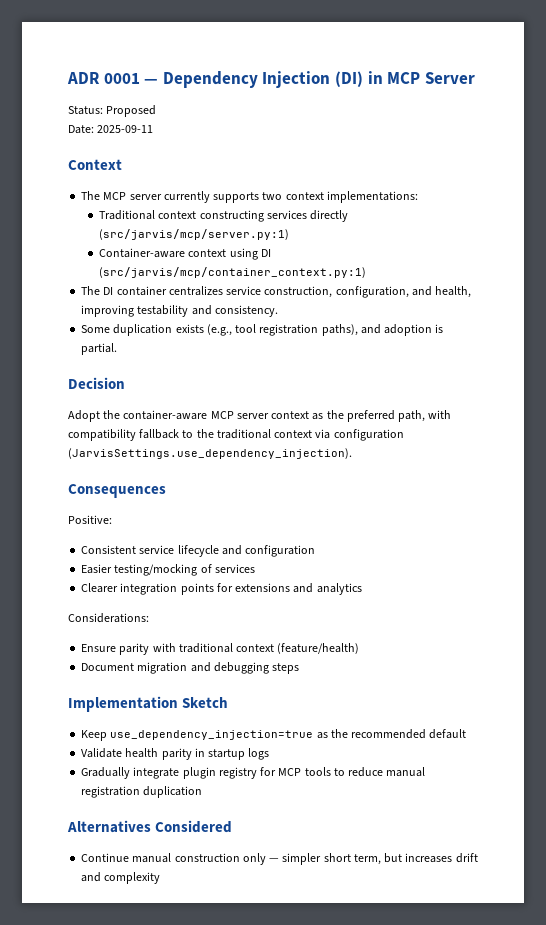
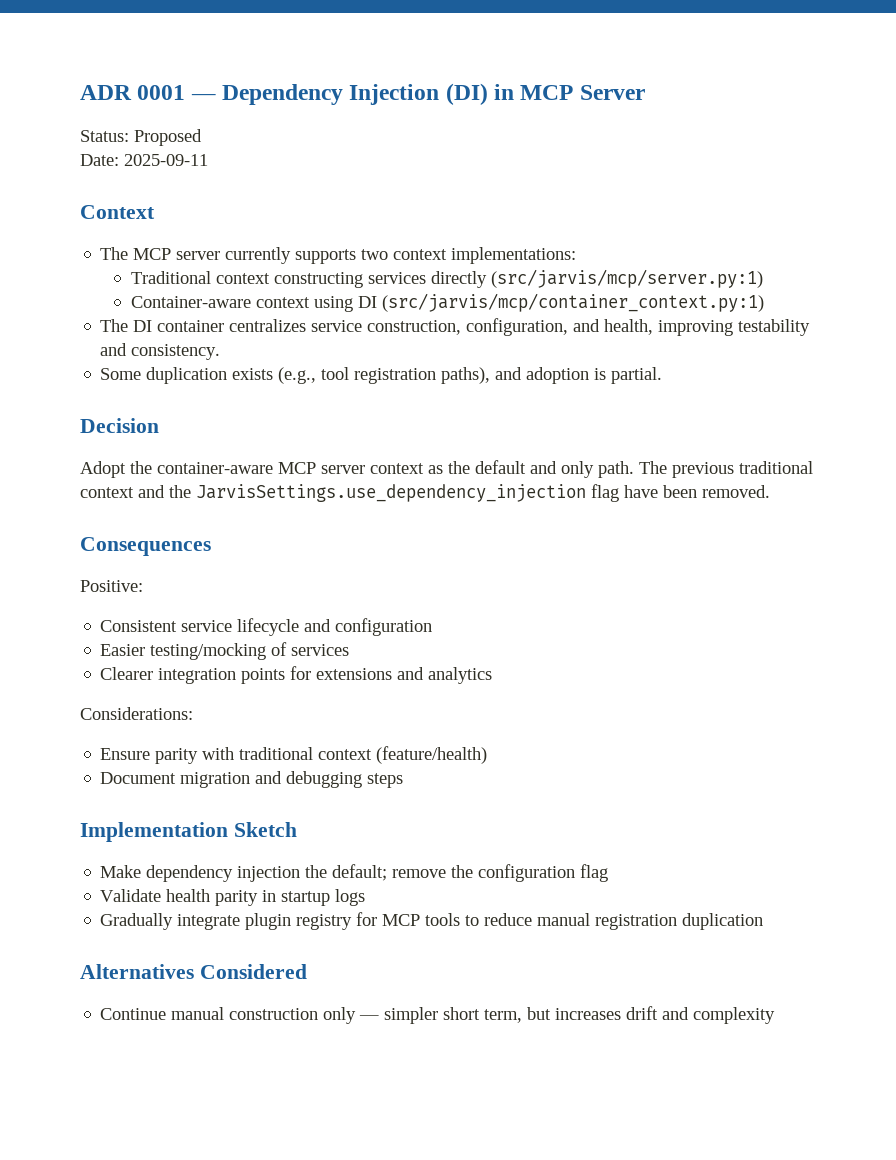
[346,410,452,422] [68,429,404,441] [68,448,352,459] preferred path, with compatibility fallback to the traditional context via configuration (JarvisSettings.use_dependency_injection). -> [475,460,813,478] [80,484,770,502] default and only path. The previous traditional context and the JarvisSettings.use_dependency_injection flag have been removed.
[81,729,467,741] Keep use_dependency_injection=true as the recommended default -> [100,864,609,882] Make dependency injection the default; remove the configuration flag

